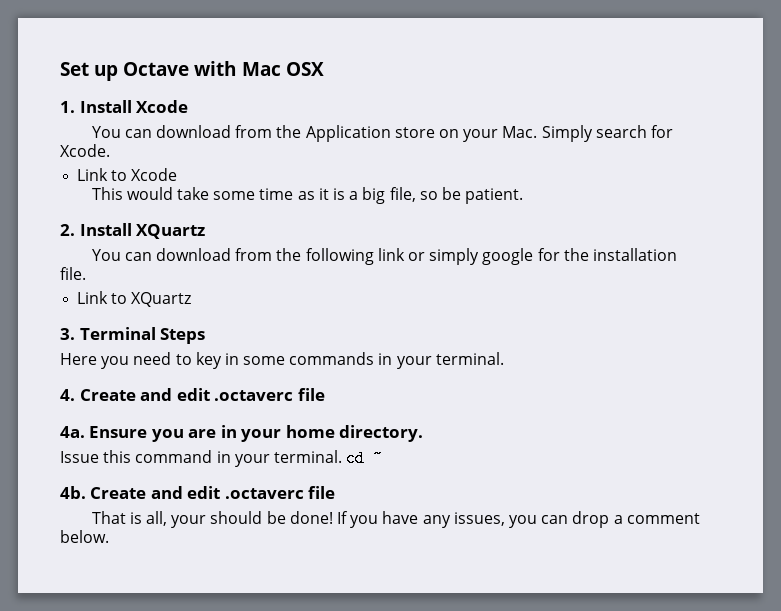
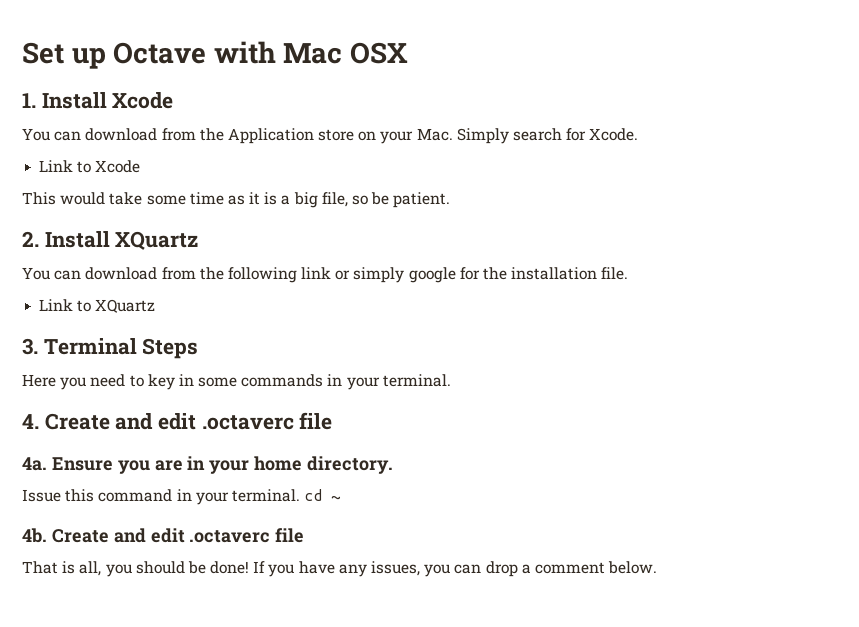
[171,515,207,528] your -> [105,564,132,577] you

